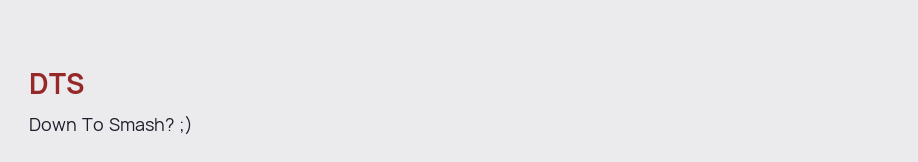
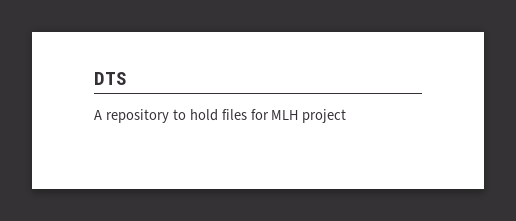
[29,115,193,135] Down To Smash? ;) -> [94,109,347,123] A repository to hold files for MLH project

